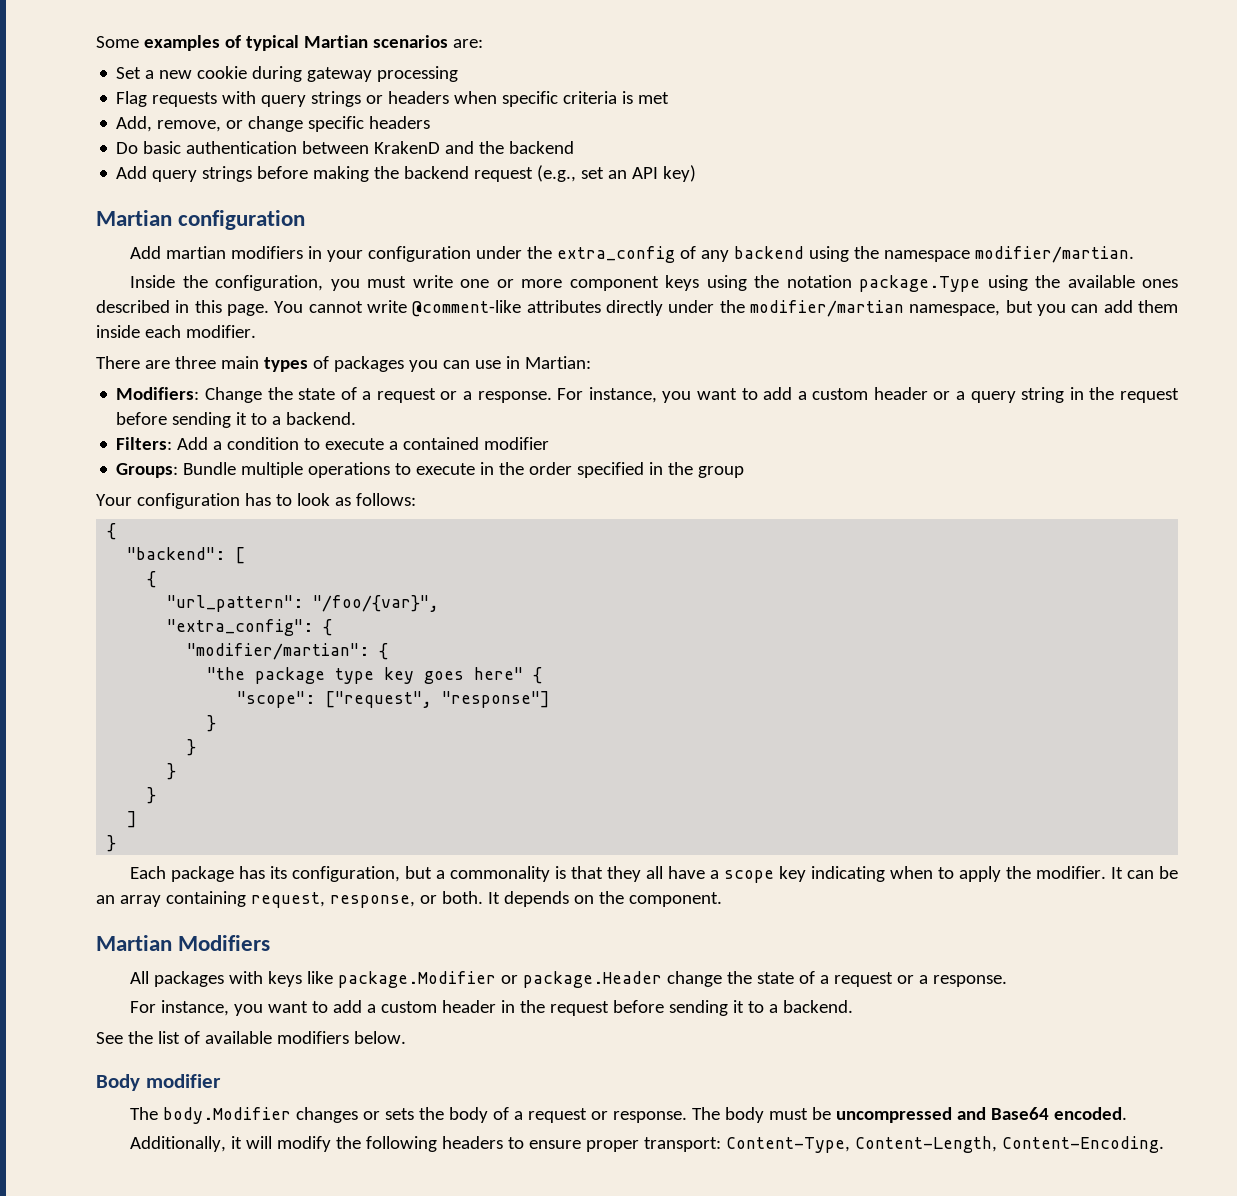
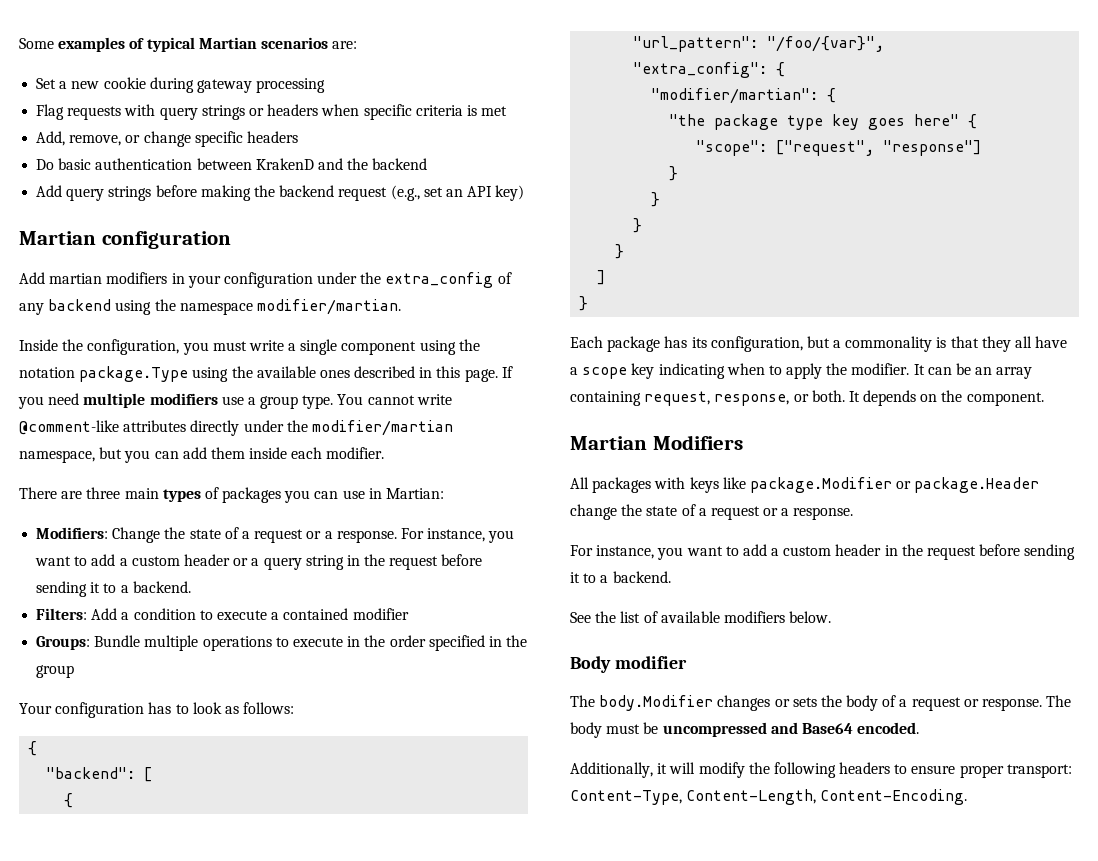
[460,275,700,291] one or more component keys -> [288,339,417,355] a single component
(269, 310) none -> [501,366,513,378] [18,393,334,409] If you need multiple modifiers use a group type.

